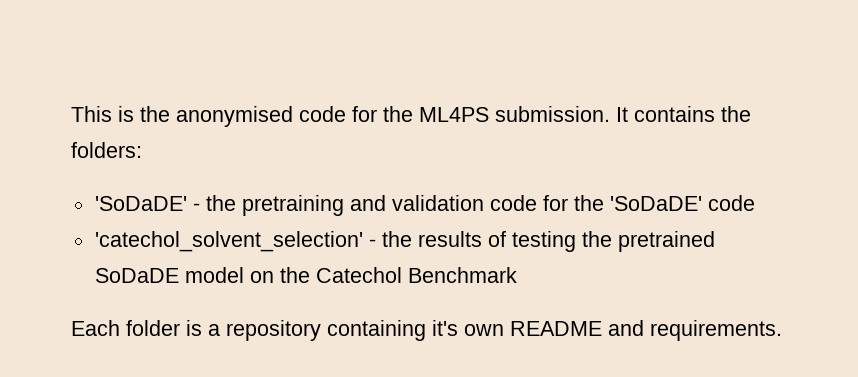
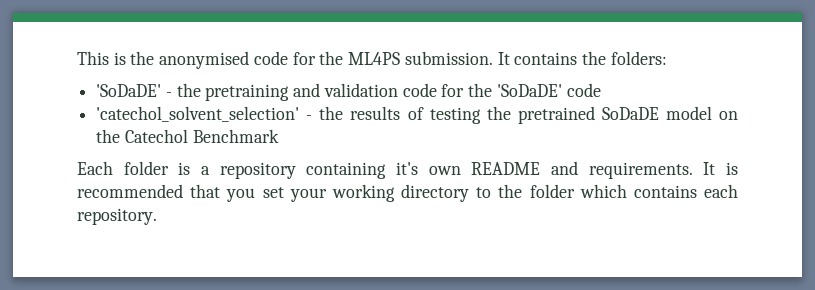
(782, 330) none -> [703,162,738,175] [77,184,738,202] [77,208,157,225] It is recommended that you set your working directory to the folder which contains each repository.

